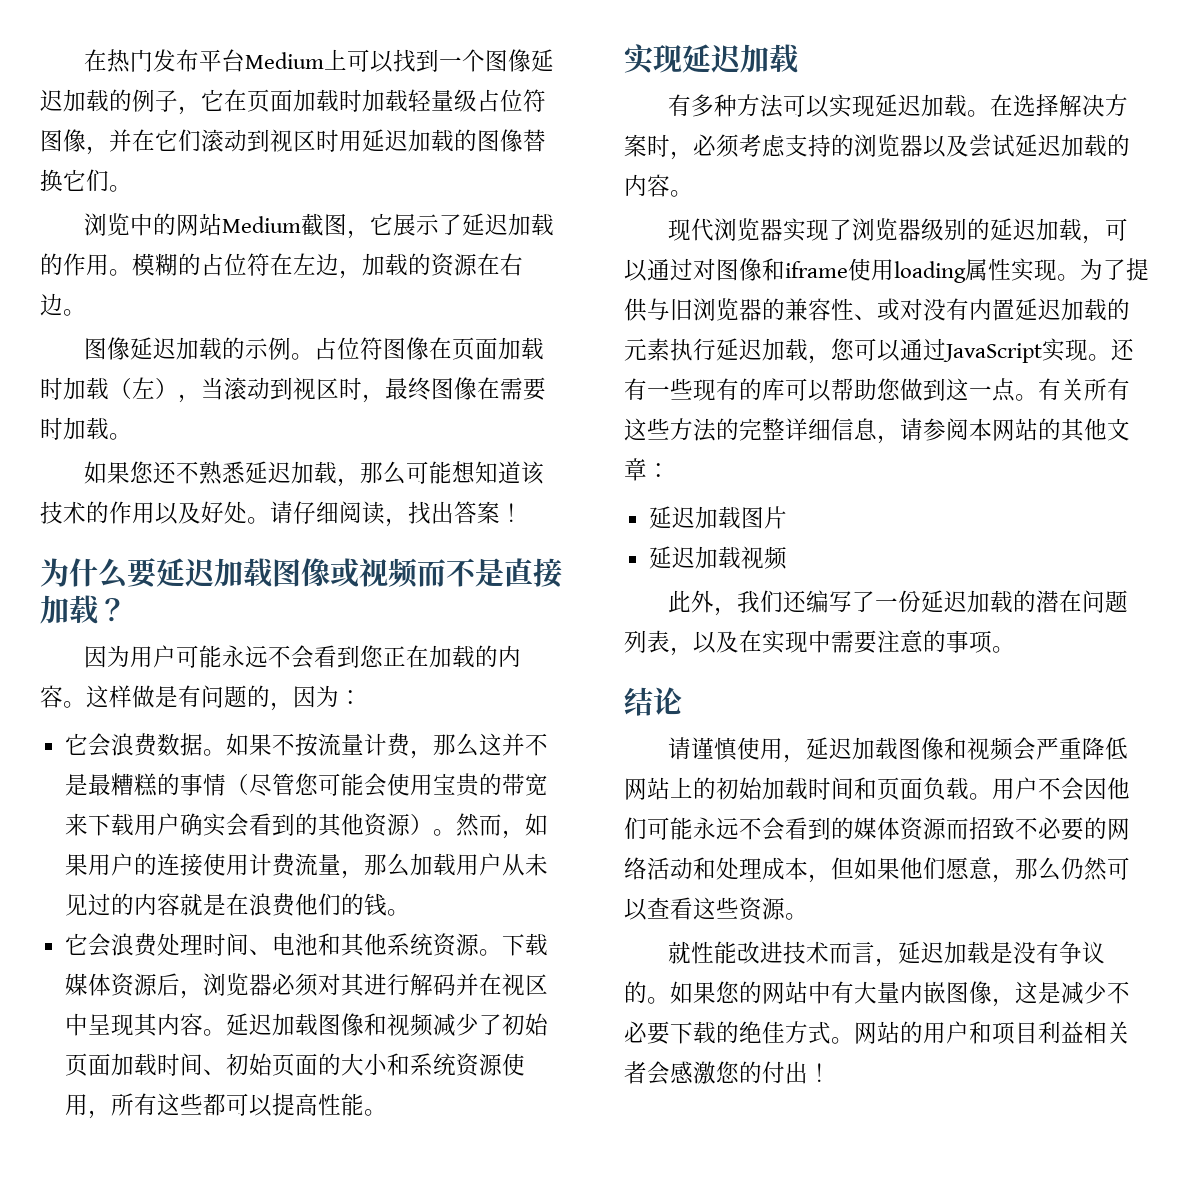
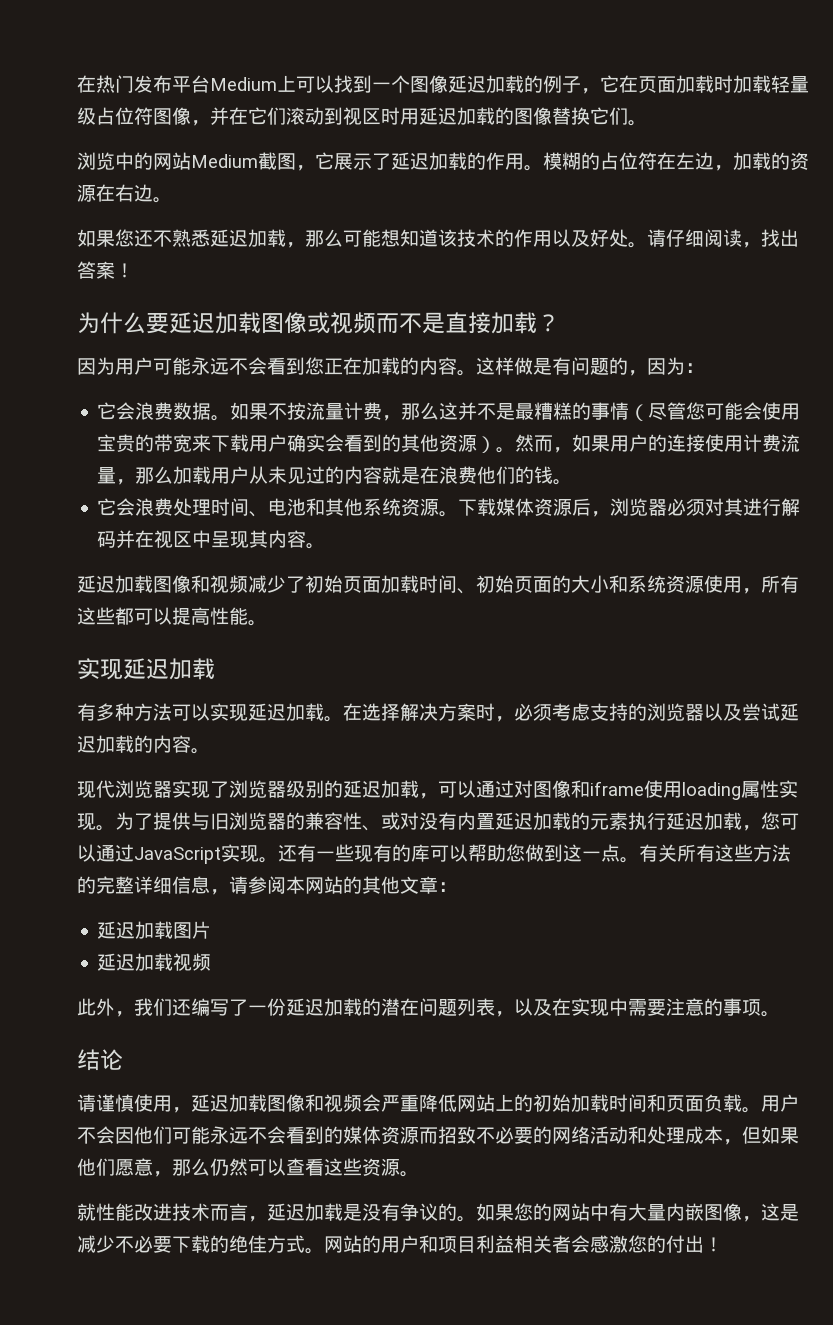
[84,337,545,360] [40,377,546,403] [40,417,132,440] // 图像延迟加载的示例。占位符图像在页面加载时加载（左），当滚动到视区时，最终图像在需要时加载。 -> (172, 200) none
(226, 1032) none -> (326, 546) //

